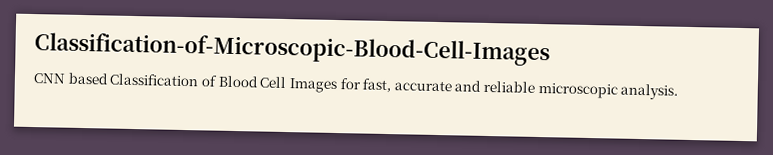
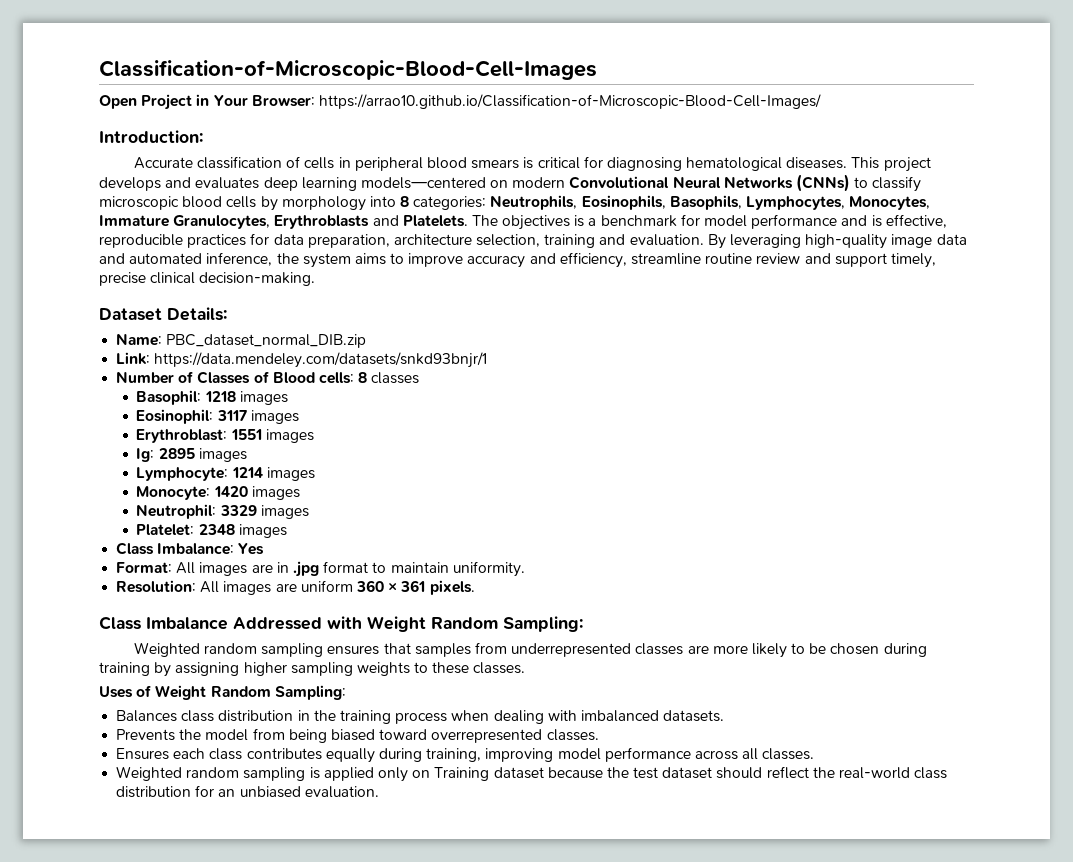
[33,72,679,100] CNN based Classification of Blood Cell Images for fast, accurate and reliable microscopic analysis. -> [99,94,821,110] [99,130,203,143] [133,156,931,172] [99,174,922,192] [99,195,931,211] [99,214,947,230] [99,233,967,249] [99,252,936,268] [99,272,316,286] [99,307,227,321] [116,334,367,348] [116,352,488,368] [116,371,420,384] [136,390,288,405] [136,409,299,424] [136,429,314,443] [136,448,247,462] [136,467,315,481] [136,486,300,500] [136,504,309,519] [136,524,287,538] [116,542,265,555] [116,561,525,577] [116,580,475,595] [99,616,583,632] [133,642,927,658] [99,662,526,677] [99,685,346,700] [116,710,725,724] [116,728,599,743] [116,747,815,763] [116,766,948,782] [116,785,379,798] Open Project in Your Browser: https://arrao10.github.io/Classification-of-Microscopic-Blood-Cell-Images/ // Introduction: // Accurate classification of cells in peripheral blood smears is critical for diagnosing hematological diseases. This project develops and evaluates deep learning models—centered on modern Convolutional Neural Networks (CNNs) to classify microscopic blood cells by morphology into 8 categories: Neutrophils, Eosinophils, Basophils, Lymphocytes, Monocytes, Immature Granulocytes, Erythroblasts and Platelets. The objectives is a benchmark for model performance and is effective, reproducible practices for data preparation, architecture selection, training and evaluation. By leveraging high-quality image data and automated inference, the system aims to improve accuracy and efficiency, streamline routine review and support timely, precise clinical decision-making. // Dataset Details: // Name: PBC_dataset_normal_DIB.zip // Link: https://data.mendeley.com/datasets/snkd93bnjr/1 // Number of Classes of Blood cells: 8 classes // Basophil: 1218 images // Eosinophil: 3117 images // Erythroblast: 1551 images // Ig: 2895 images // Lymphocyte: 1214 images // Monocyte: 1420 images // Neutrophil: 3329 images // Platelet: 2348 images // Class Imbalance: Yes // Format: All images are in .jpg format to maintain uniformity. // Resolution: All images are uniform 360 × 361 pixels. // Class Imbalance Addressed with Weight Random Sampling: // Weighted random sampling ensures that samples from underrepresented classes are more likely to be chosen during training by assigning higher sampling weights to these classes. // Uses of Weight Random Sampling: // Balances class distribution in the training process when dealing with imbalanced datasets. // Prevents the model from being biased toward overrepresented classes. // Ensures each class contributes equally during training, improving model performance across all classes. // Weighted random sampling is applied only on Training dataset because the test dataset should reflect the real-world class distribution for an unbiased evaluation.

